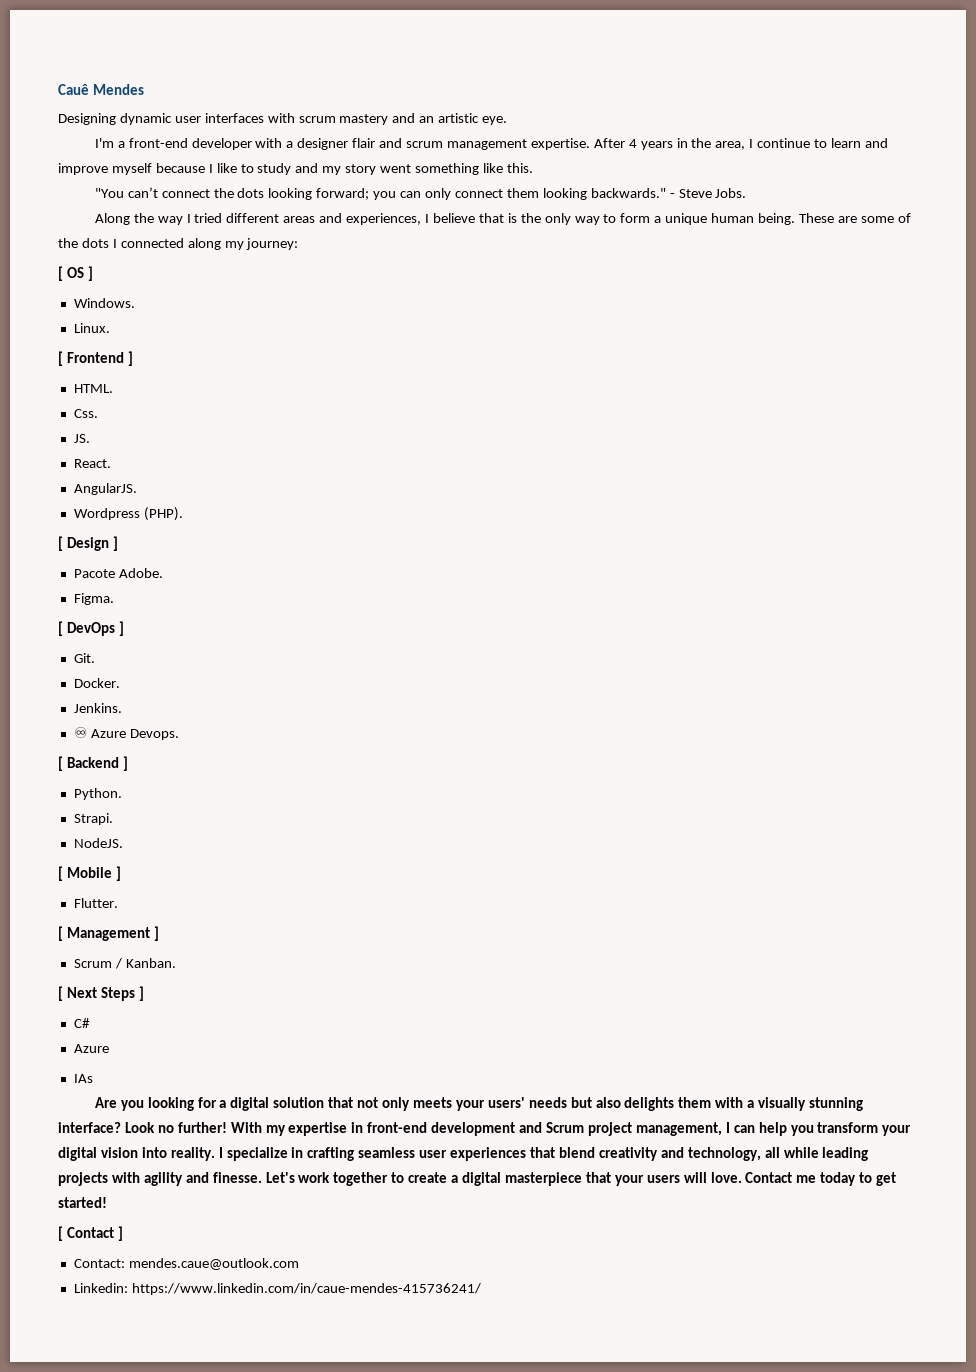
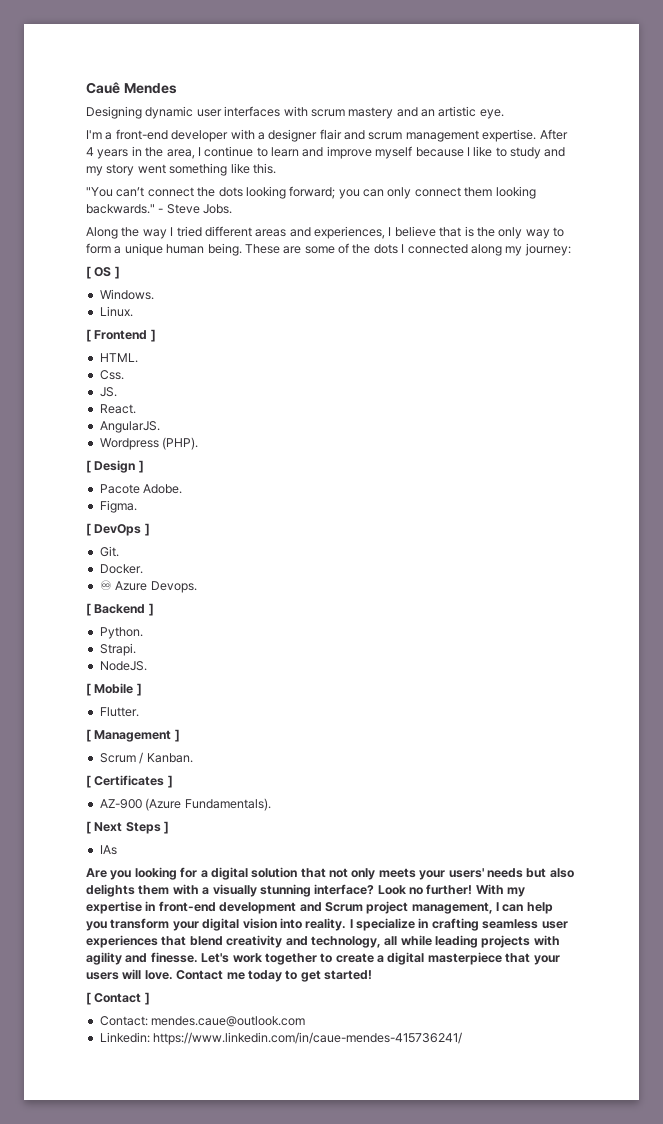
[73,703,122,713] // Jenkins. -> (143, 569) none
(176, 963) none -> [86,775,173,788] [99,798,271,811] // [ Certificates ] // AZ-900 (Azure Fundamentals).
[73,1018,90,1028] [73,1044,109,1053] // C# // Azure -> (170, 827) none

